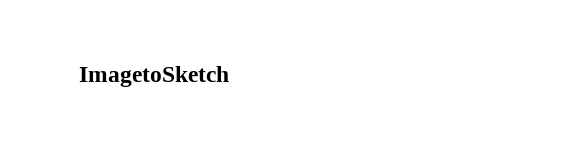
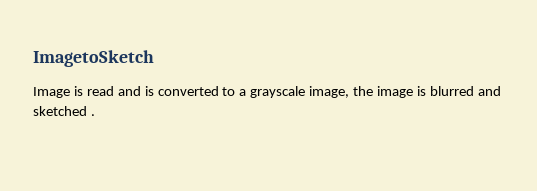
(229, 76) none -> [33,86,501,98] [33,106,95,116] // Image is read and is converted to a grayscale image, the image is blurred and sketched .

